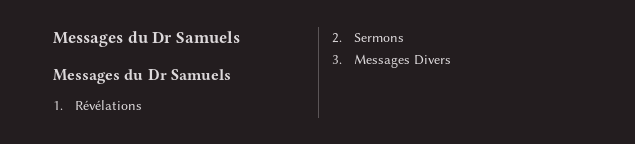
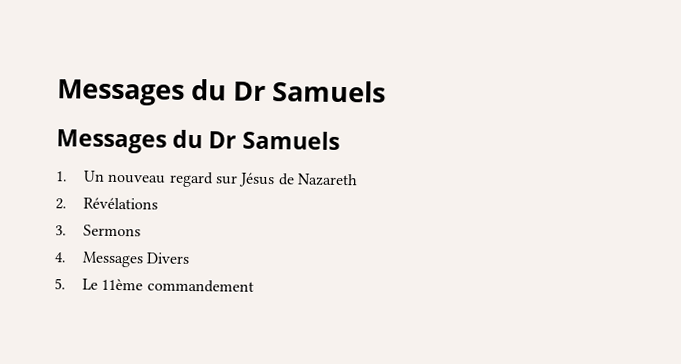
(63, 105) none -> [82,170,358,188] [55,198,67,210] Un nouveau regard sur Jésus de Nazareth // 2.
[332,33,342,43] 2. -> [55,225,67,236] 3.
[332,55,342,64] 3. -> [54,252,67,263] 4.
(451, 60) none -> [54,278,254,293] // 5. Le 11ème commandement

